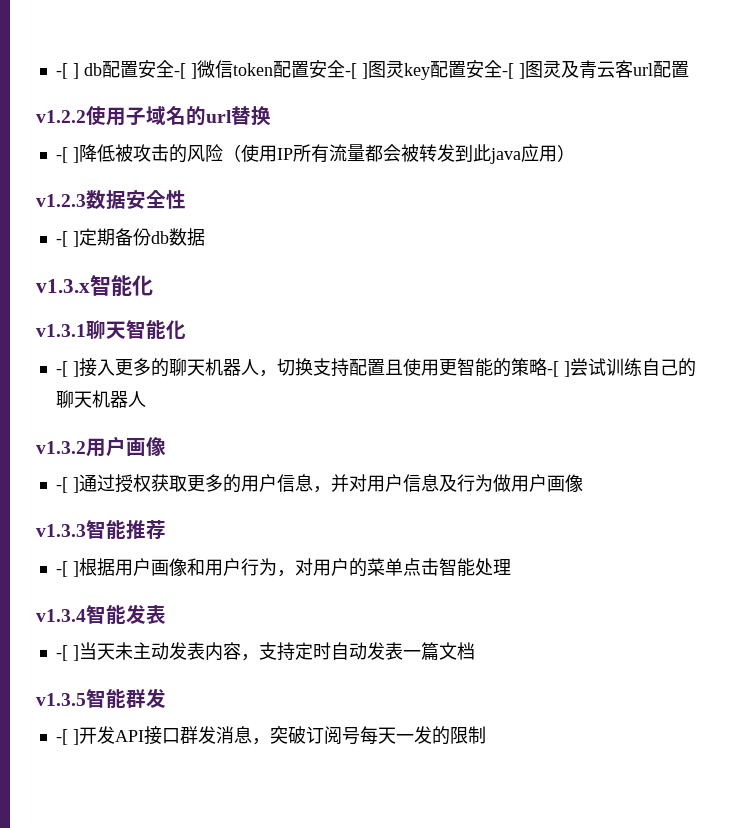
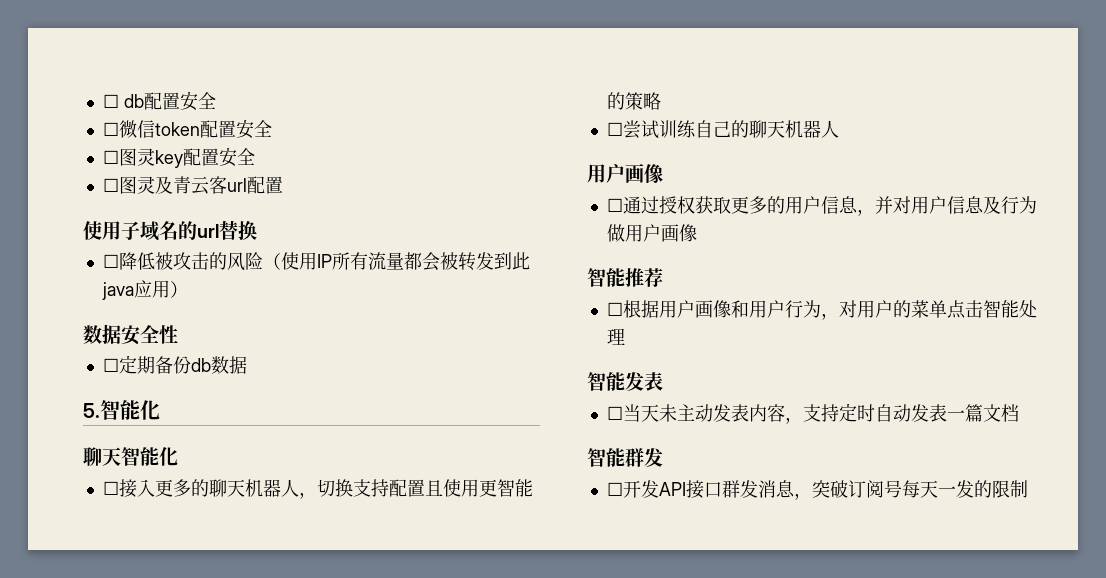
[55,63,79,79] -[ ] -> [102,94,119,108] ☐
[173,63,197,79] -[ ] -> [102,122,119,136] // ☐
[344,63,368,79] -[ ] -> [102,150,119,164] // ☐
[501,63,525,79] -[ ] -> [102,178,119,192] // ☐
[36,110,86,123] v1.2.2 -> (283, 185) none
[55,147,79,163] -[ ] -> [102,254,119,268] ☐
[36,194,86,207] v1.2.3 -> (188, 289) none
[55,231,79,247] -[ ] -> [102,358,119,372] ☐
[36,275,153,296] [36,324,86,337] v1.3.x智能化 // v1.3.1 -> [83,400,160,420] 5.智能化 //
[55,361,79,377] -[ ] -> [102,481,119,495] ☐
[546,361,570,377] -[ ] -> [606,122,623,136] // ☐
[36,436,166,457] [55,477,79,493] v1.3.2用户画像 // -[ ] -> [587,164,663,184] [606,198,623,212] 用户画像 // ☐
[36,524,86,537] v1.3.3 -> (697, 233) none
[55,561,79,577] -[ ] -> [606,302,623,316] ☐
[36,609,86,622] v1.3.4 -> (625, 336) none
[55,645,79,661] -[ ] -> [606,406,623,420] ☐
[36,693,86,706] v1.3.5 -> (1019, 413) none
[55,729,79,745] -[ ] -> [606,482,623,496] ☐

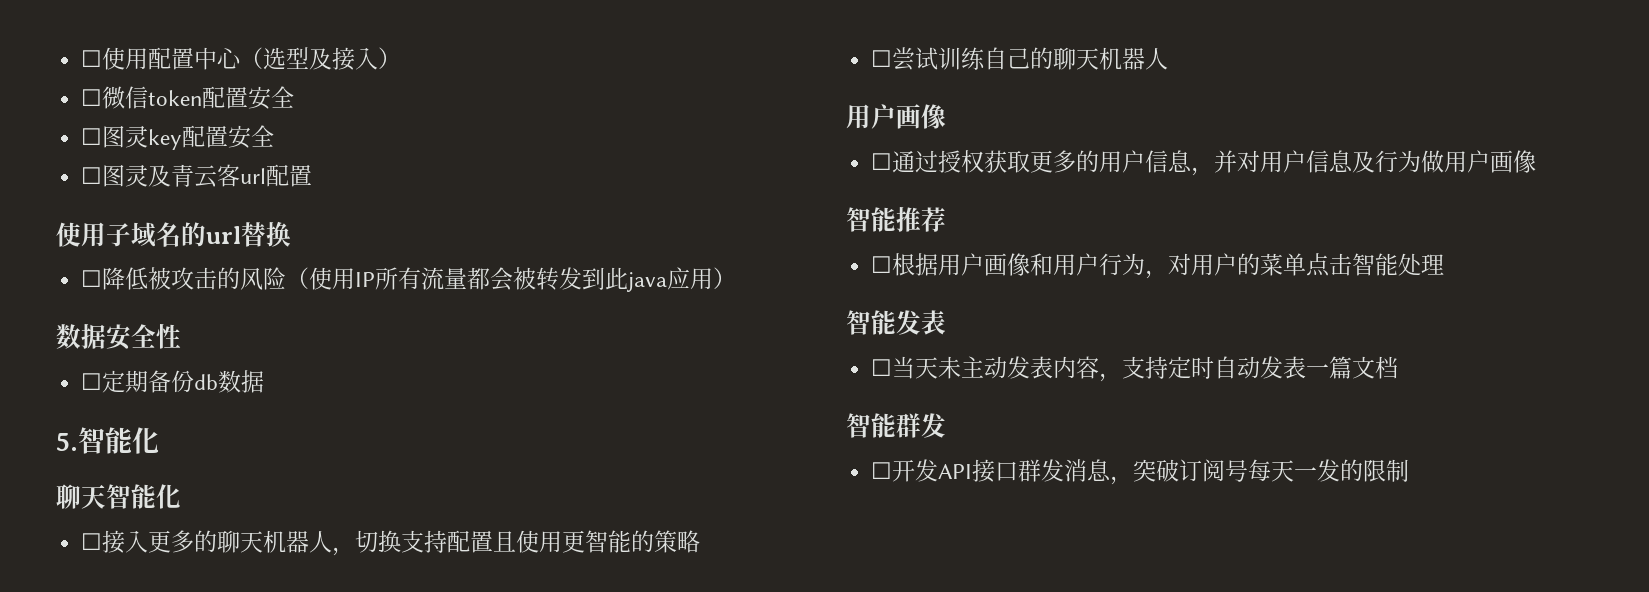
[102,91,216,111] ☐ db配置安全 -> [81,47,402,70] ☐使用配置中心（选型及接入）

